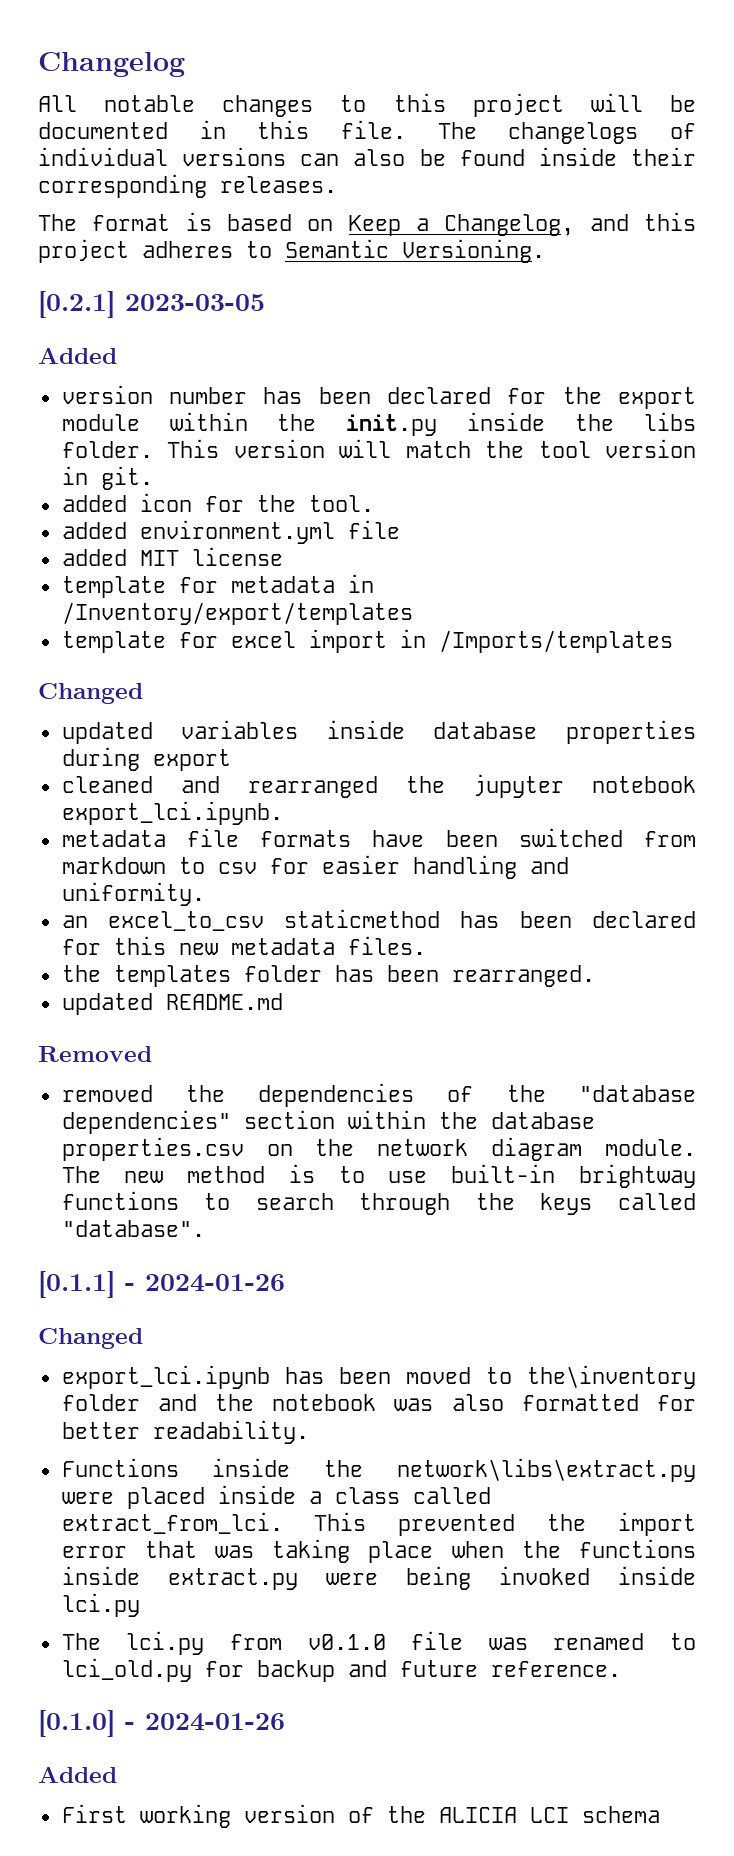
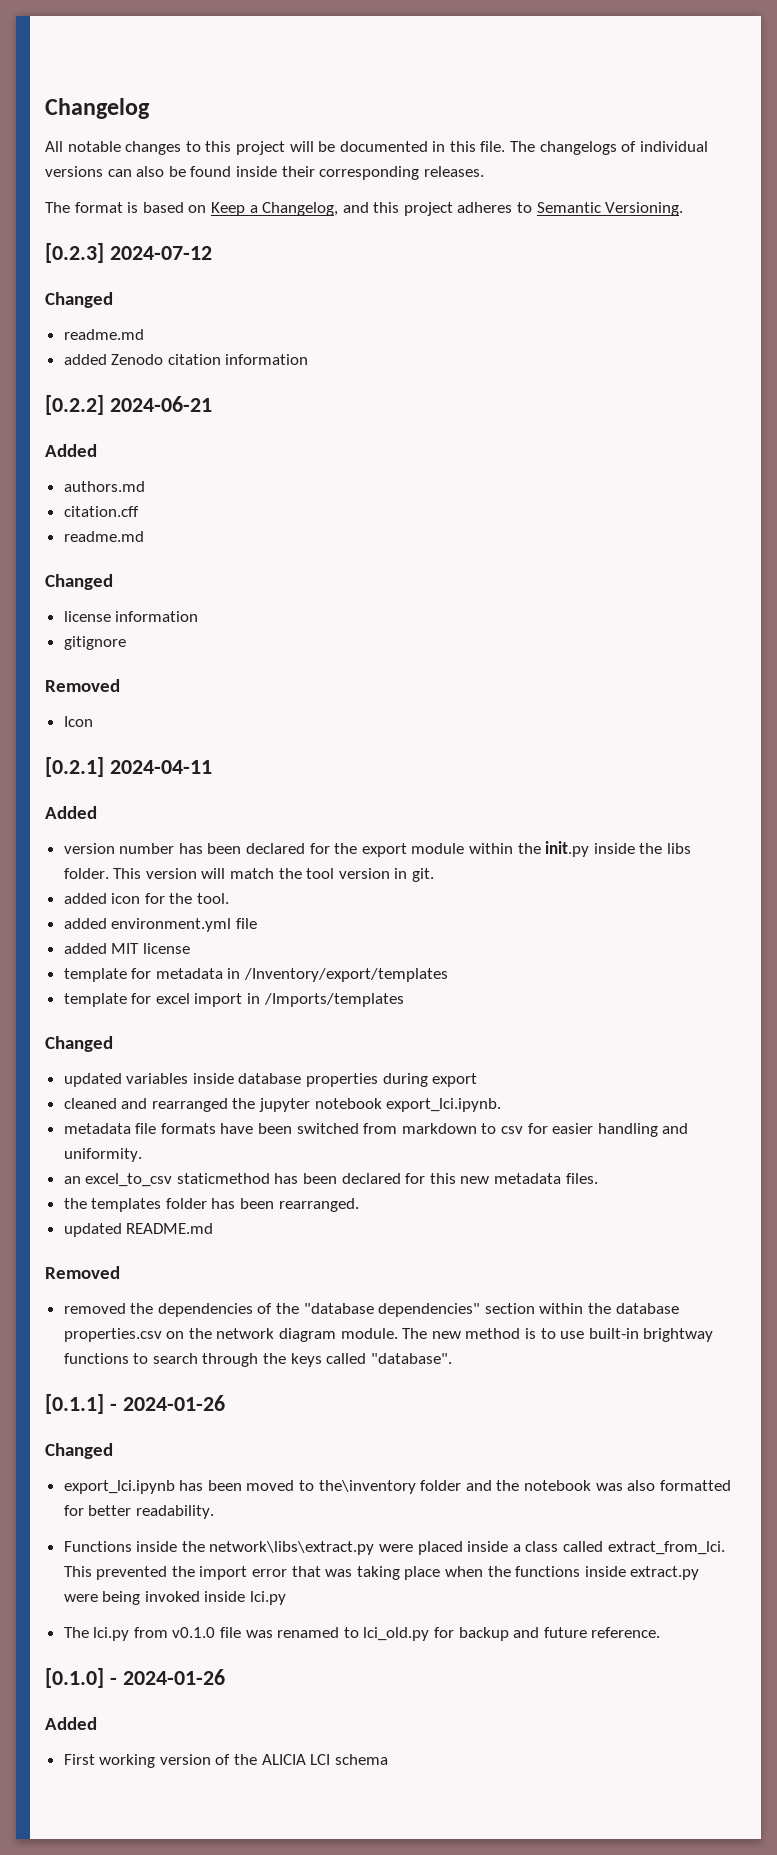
(545, 251) none -> [45,243,212,263] [45,292,113,308] [63,329,144,340] [63,354,309,365] [45,395,212,415] [45,444,97,457] [63,481,145,492] [63,506,139,517] [63,531,144,542] [45,574,113,590] [63,611,199,622] [63,636,126,650] [45,679,120,692] [63,716,93,727] // [0.2.3] 2024-07-12 // Changed // readme.md // added Zenodo citation information // [0.2.2] 2024-06-21 // Added // authors.md // citation.cff // readme.md // Changed // license information // gitignore // Removed // Icon
[125,294,265,311] 2023-03-05 -> [109,760,212,774] 2024-04-11

